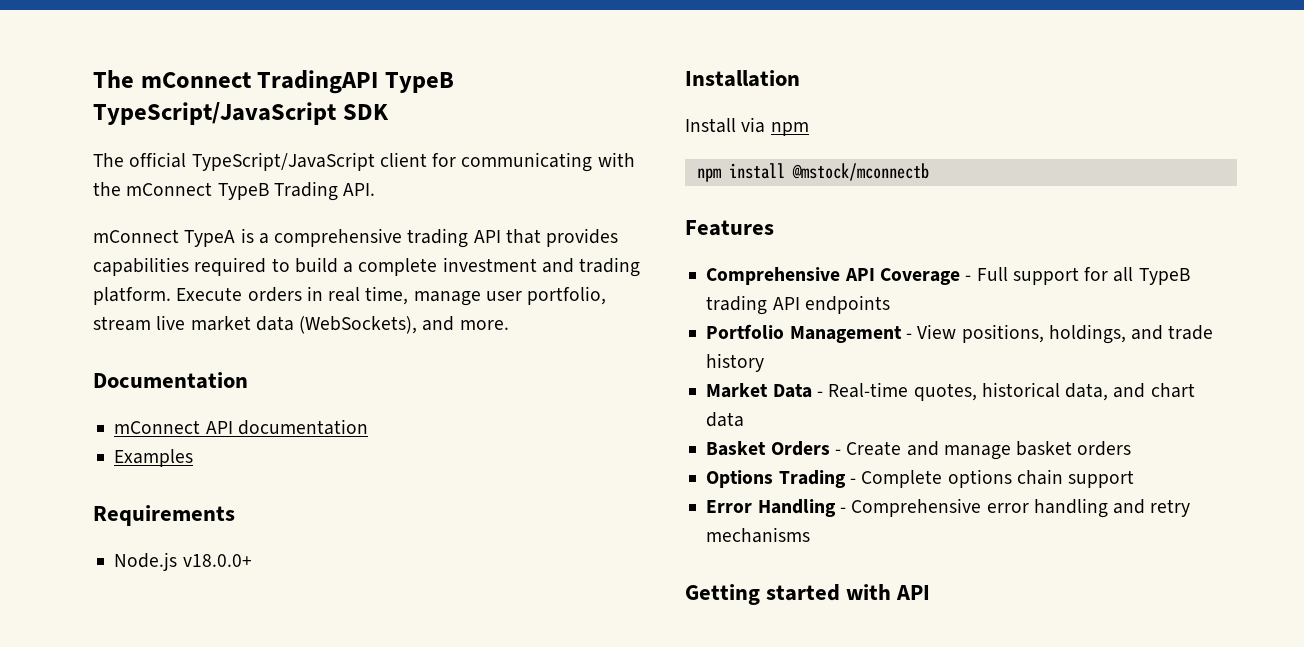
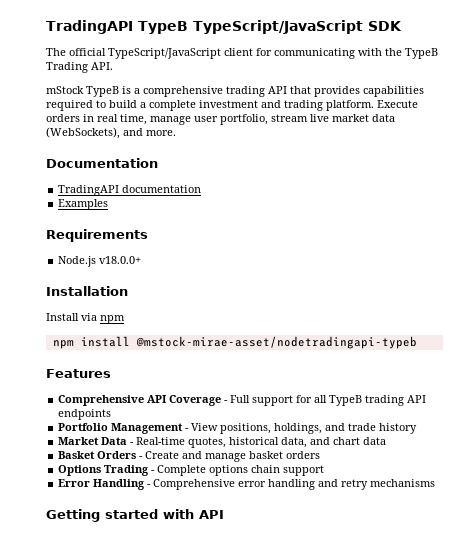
[93,70,251,88] The mConnect -> (46, 27) none
[126,182,213,196] mConnect -> (402, 52) none
[93,229,236,247] mConnect TypeA -> [46,86,119,97] mStock TypeB
[114,420,233,434] mConnect API -> [58,185,120,196] TradingAPI
[791,163,929,181] @mstock/mconnectb -> [135,336,417,349] @mstock-mirae-asset/nodetradingapi-typeb

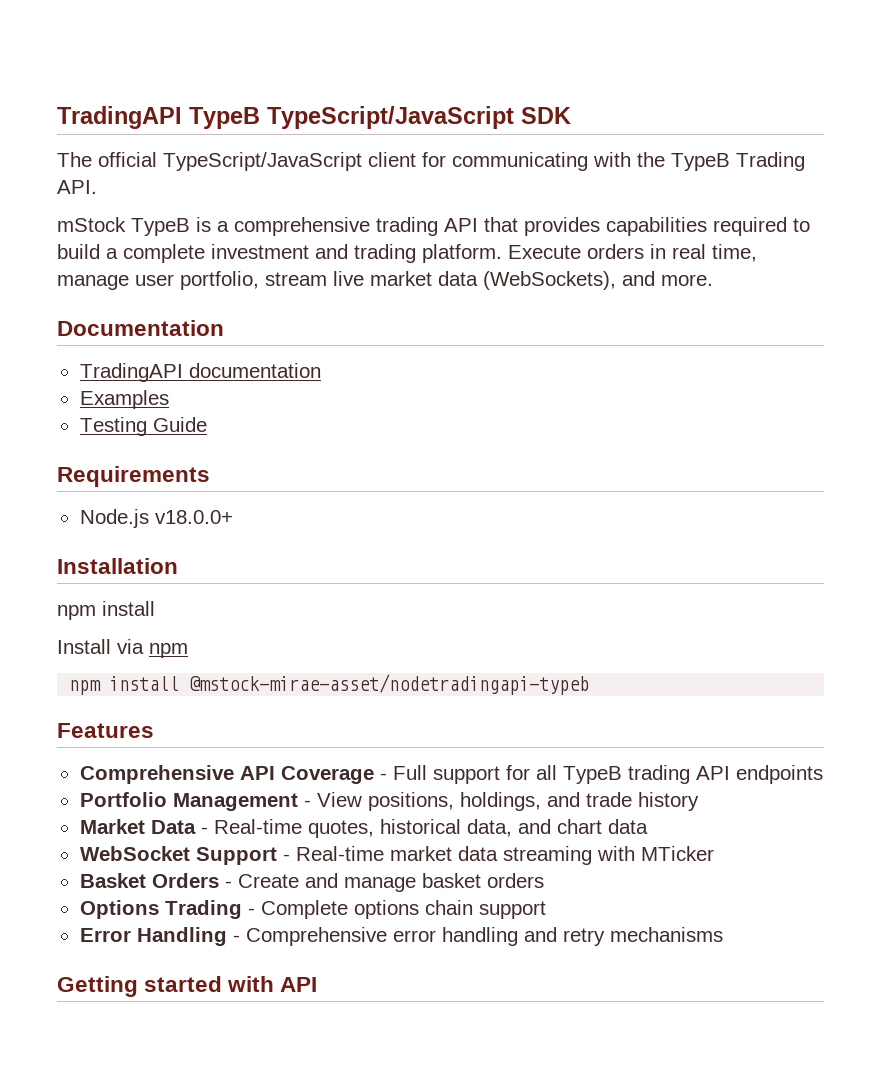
(109, 204) none -> [79,417,207,436] // Testing Guide
(128, 291) none -> [57,601,155,620] // npm install
(387, 441) none -> [79,846,714,865] // WebSocket Support - Real-time market data streaming with MTicker

